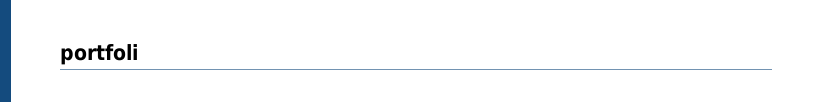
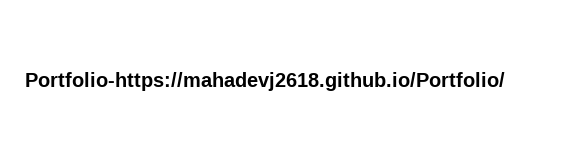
[60,44,138,65] portfoli -> [25,72,505,91] Portfolio-https://mahadevj2618.github.io/Portfolio/

